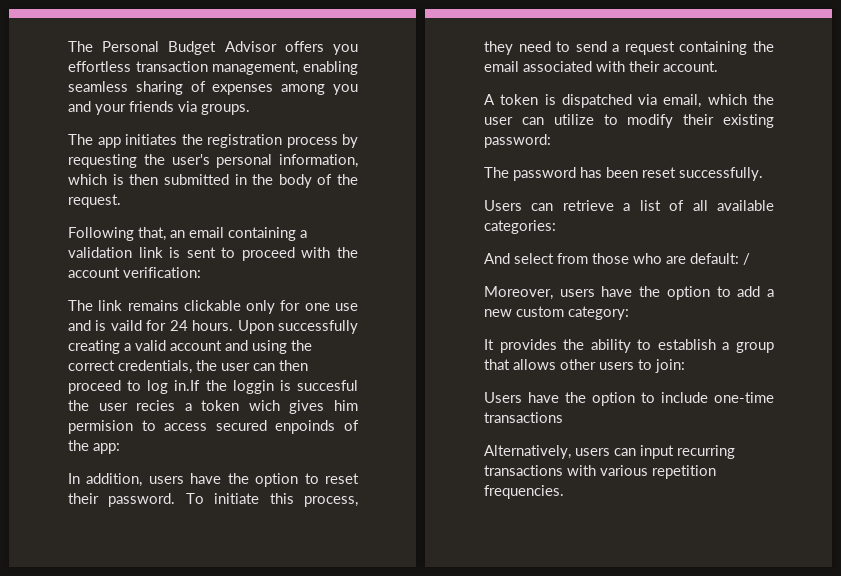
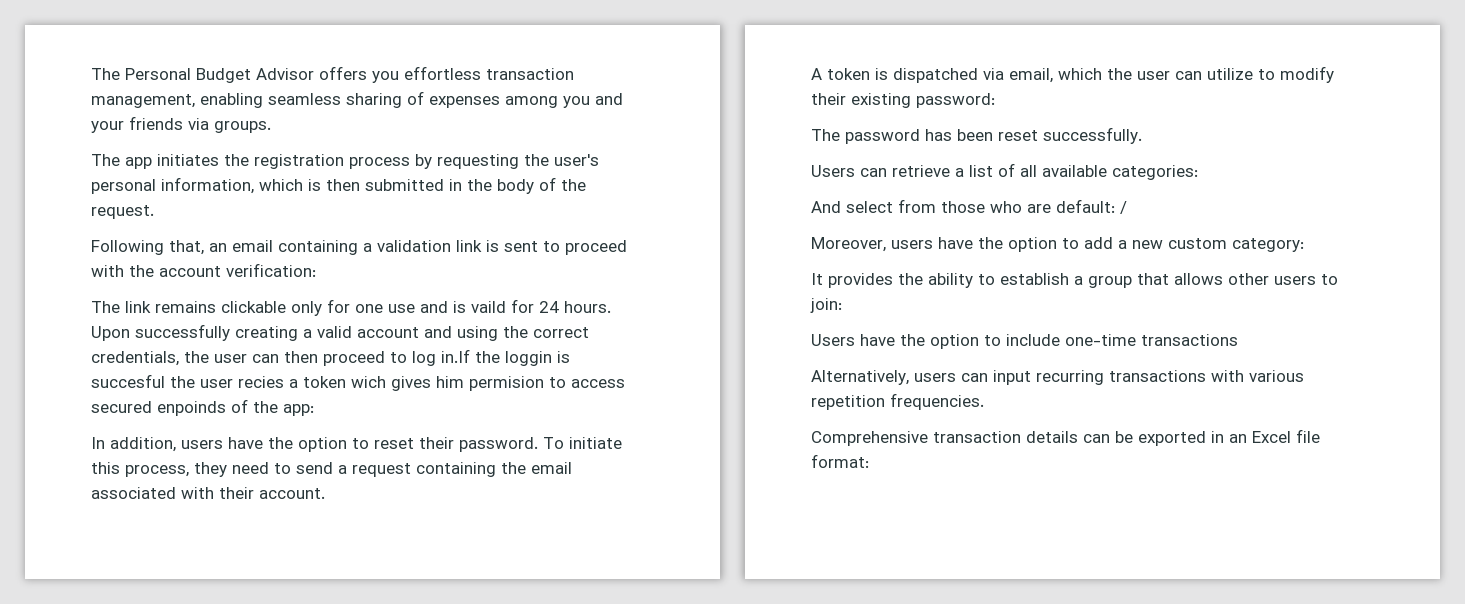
(564, 492) none -> [811,429,1320,446] [811,454,869,468] // Comprehensive transaction details can be exported in an Excel file format:

